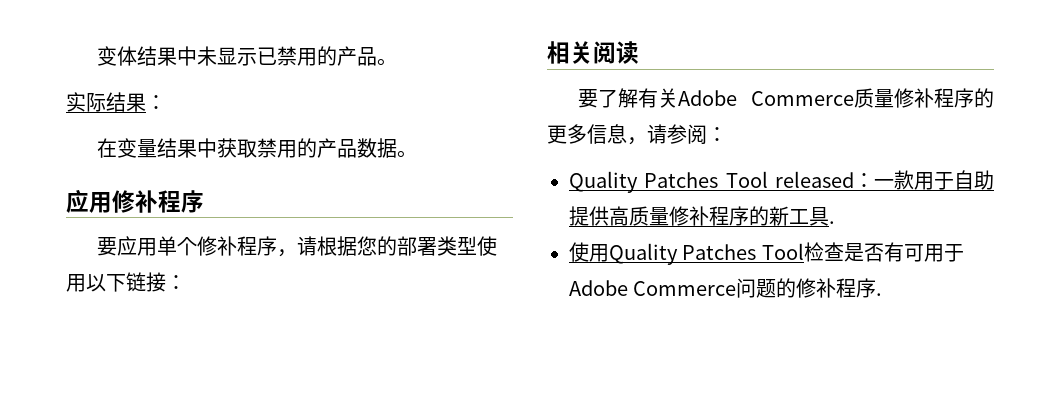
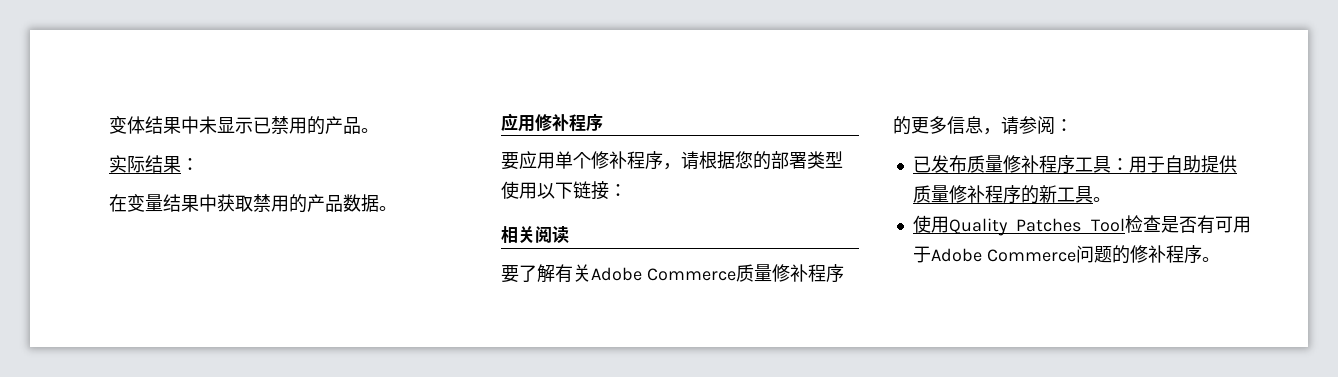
[569,170,914,193] Quality Patches Tool released：一款 -> [912,155,1129,174] 已发布质量修补程序工具：
[609,206,629,226] 高 -> (1237, 164) none
[829,221,835,224] . -> [1092,197,1111,202] 。
[876,293,883,296] . -> [1201,257,1220,262] 。

